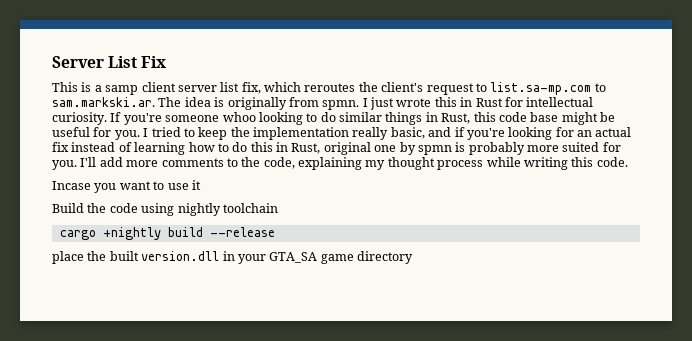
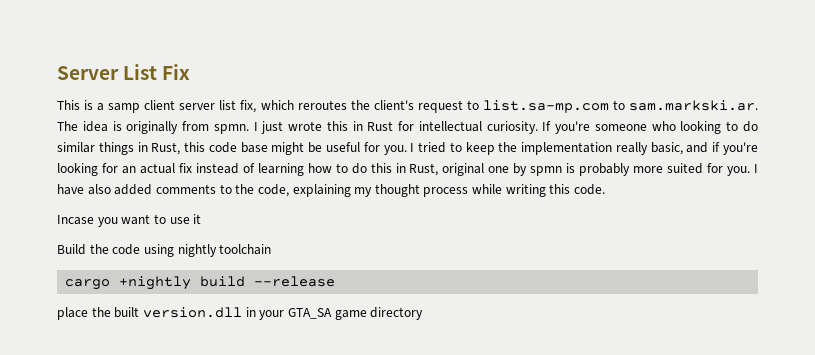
[222,112,256,122] whoo -> [651,121,676,131] who
[80,157,159,167] I'll add more -> [754,164,758,173] [57,184,153,195] I have also added

